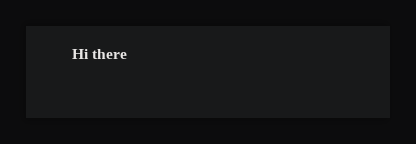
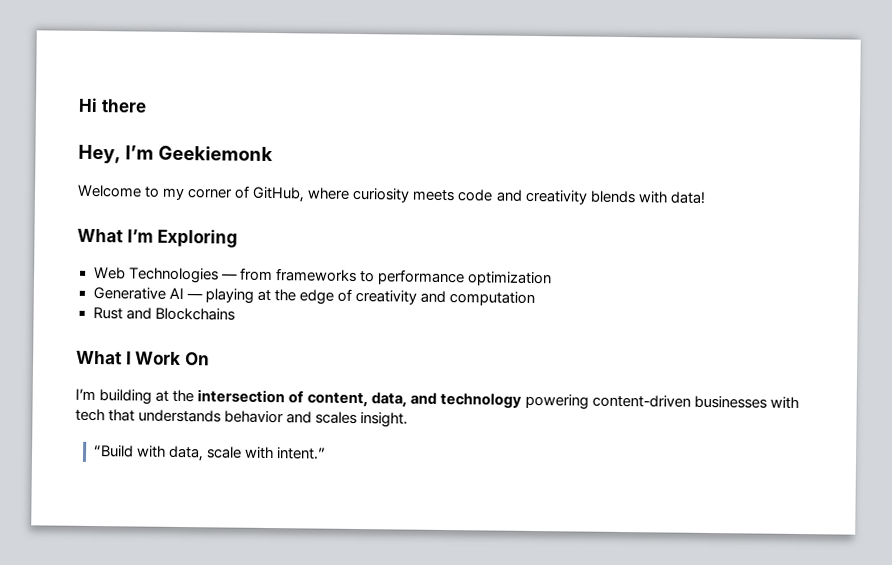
(128, 54) none -> [78,144,273,164] [77,184,706,205] [77,228,239,248] [93,266,552,287] [92,286,536,307] [92,306,235,321] [76,350,210,366] [75,388,799,410] [75,408,409,428] [92,445,327,462] // Hey, I’m Geekiemonk // Welcome to my corner of GitHub, where curiosity meets code and creativity blends with data! // What I’m Exploring // Web Technologies — from frameworks to performance optimization // Generative AI — playing at the edge of creativity and computation // Rust and Blockchains // What I Work On // I’m building at the intersection of content, data, and technology powering content-driven businesses with tech that understands behavior and scales insight. // “Build with data, scale with intent.”

